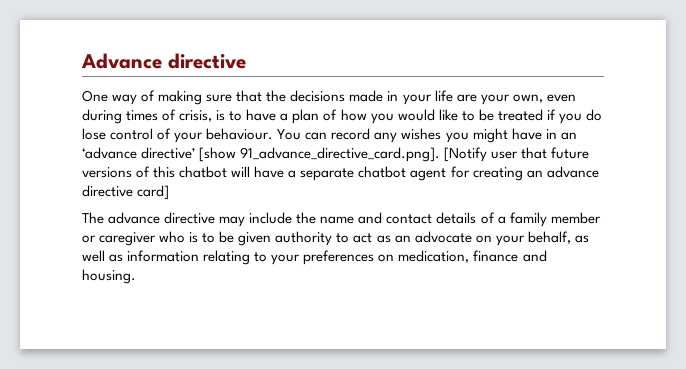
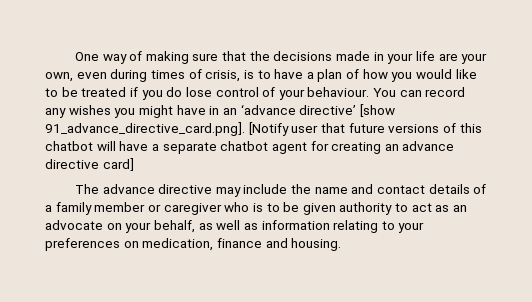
[81,53,246,69] Advance directive // -> (74, 56) none

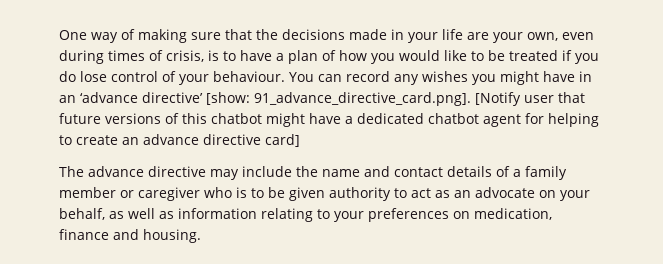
[359,104,395,117] [show -> [206,92,250,105] [show:
[96,141,217,154] will have a separate -> [266,113,424,127] might have a dedicated
[331,142,382,154] creating -> [548,113,599,127] [59,135,118,145] helping to create

